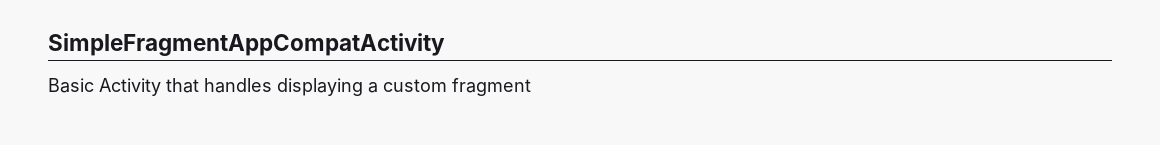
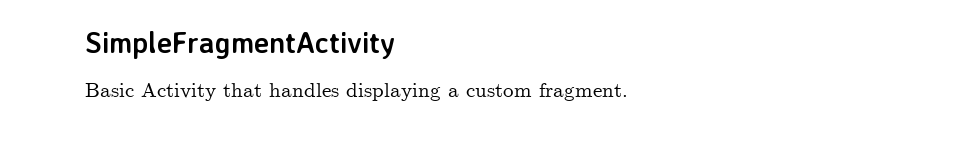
[48,33,445,56] SimpleFragmentAppCompatActivity -> [85,31,395,59] SimpleFragmentActivity
[452,78,531,96] fragment -> [539,83,628,101] fragment.

